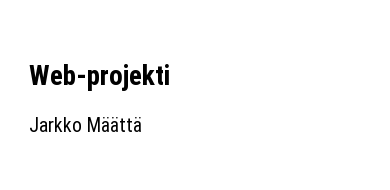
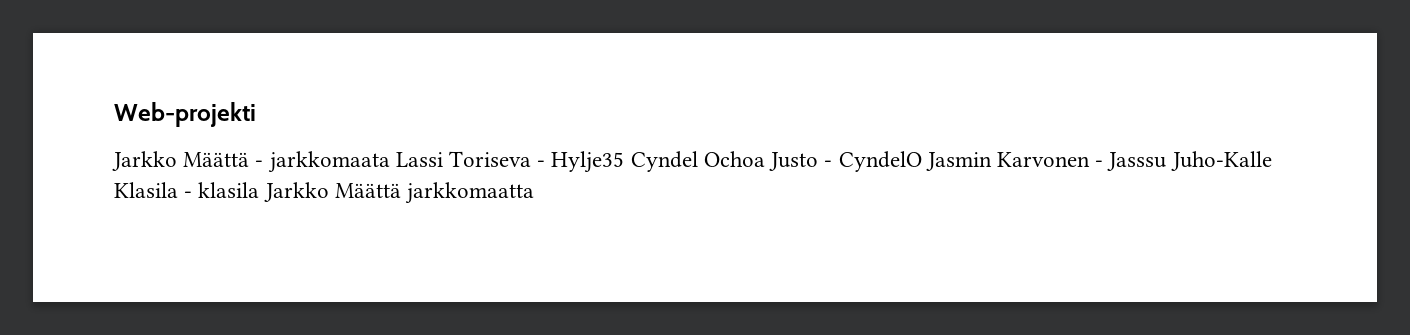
(143, 124) none -> [255,151,1272,173] [114,182,535,204] - jarkkomaata Lassi Toriseva - Hylje35 Cyndel Ochoa Justo - CyndelO Jasmin Karvonen - Jasssu Juho-Kalle Klasila - klasila Jarkko Määttä jarkkomaatta

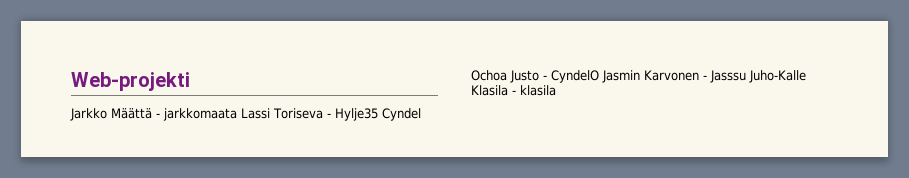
[263,182,535,204] Jarkko Määttä jarkkomaatta -> (556, 90) none

